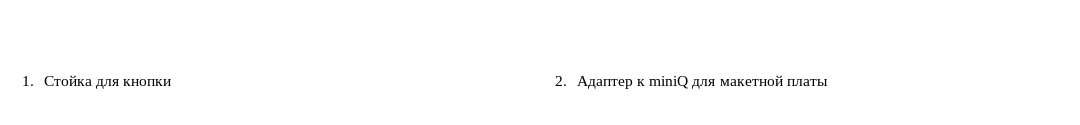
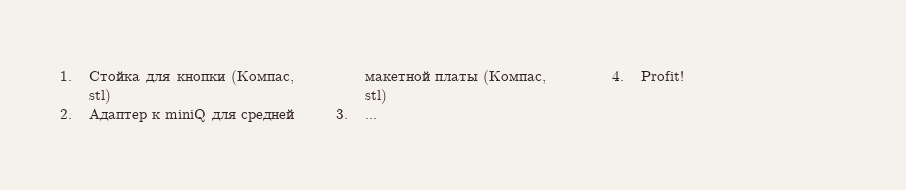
(172, 82) none -> [231,70,294,85] [88,89,111,104] (Компас, stl)
(716, 84) none -> [241,109,294,122] средней
(828, 82) none -> [482,70,546,85] [364,89,387,104] [336,109,377,119] [612,71,684,81] (Компас, stl) // 3. ... // 4. Profit!

